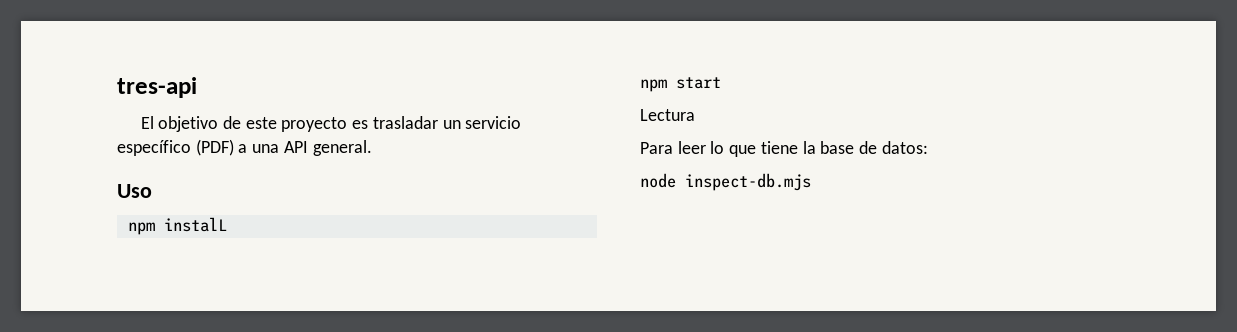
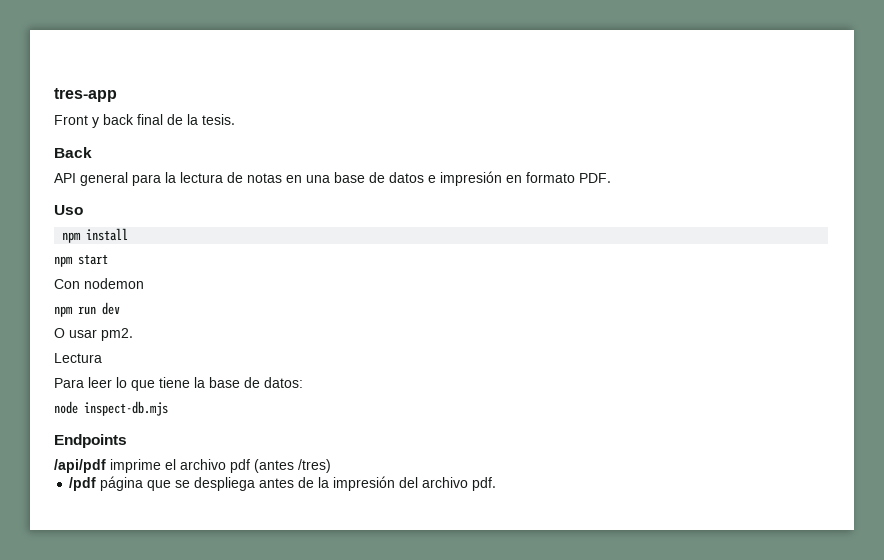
[117,77,197,98] [140,116,522,132] [117,139,372,156] tres-api // El objetivo de este proyecto es trasladar un servicio específico (PDF) a una API general. -> [54,88,117,102] [54,114,235,128] [54,147,92,158] [54,171,611,186] tres-app // Front y back final de la tesis. // Back // API general para la lectura de notas en una base de datos e impresión en formato PDF.
[163,217,227,232] instalL -> [86,228,129,241] install
(721, 83) none -> [54,278,144,289] [54,302,120,317] [54,328,133,341] // Con nodemon // npm run dev // O usar pm2.
(811, 182) none -> [54,434,127,448] [54,459,331,473] [69,476,497,491] // Endpoints // /api/pdf imprime el archivo pdf (antes /tres) // /pdf página que se despliega antes de la impresión del archivo pdf.

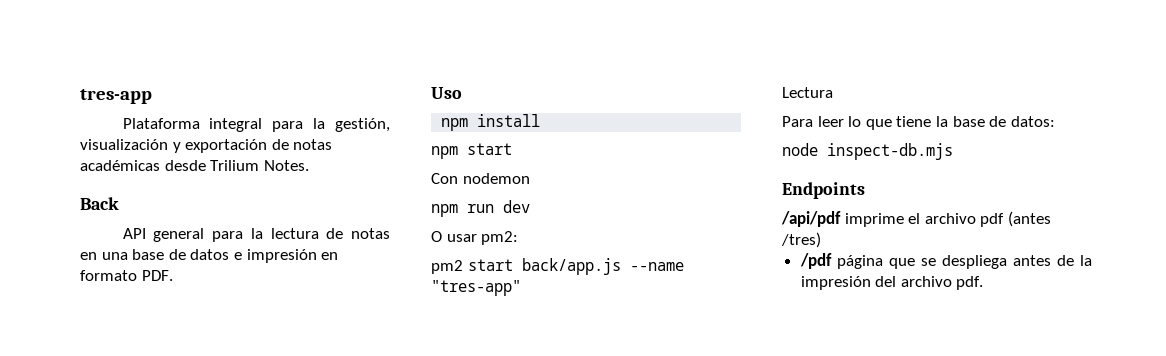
[54,114,235,128] Front y back final de la tesis. -> [122,118,390,132] [80,139,333,153] [80,160,309,171] Plataforma integral para la gestión, visualización y exportación de notas académicas desde Trilium Notes.
[101,328,133,341] pm2. -> [481,231,519,245] [431,258,684,275] [431,280,521,296] pm2: // pm2 start back/app.js --name "tres-app"

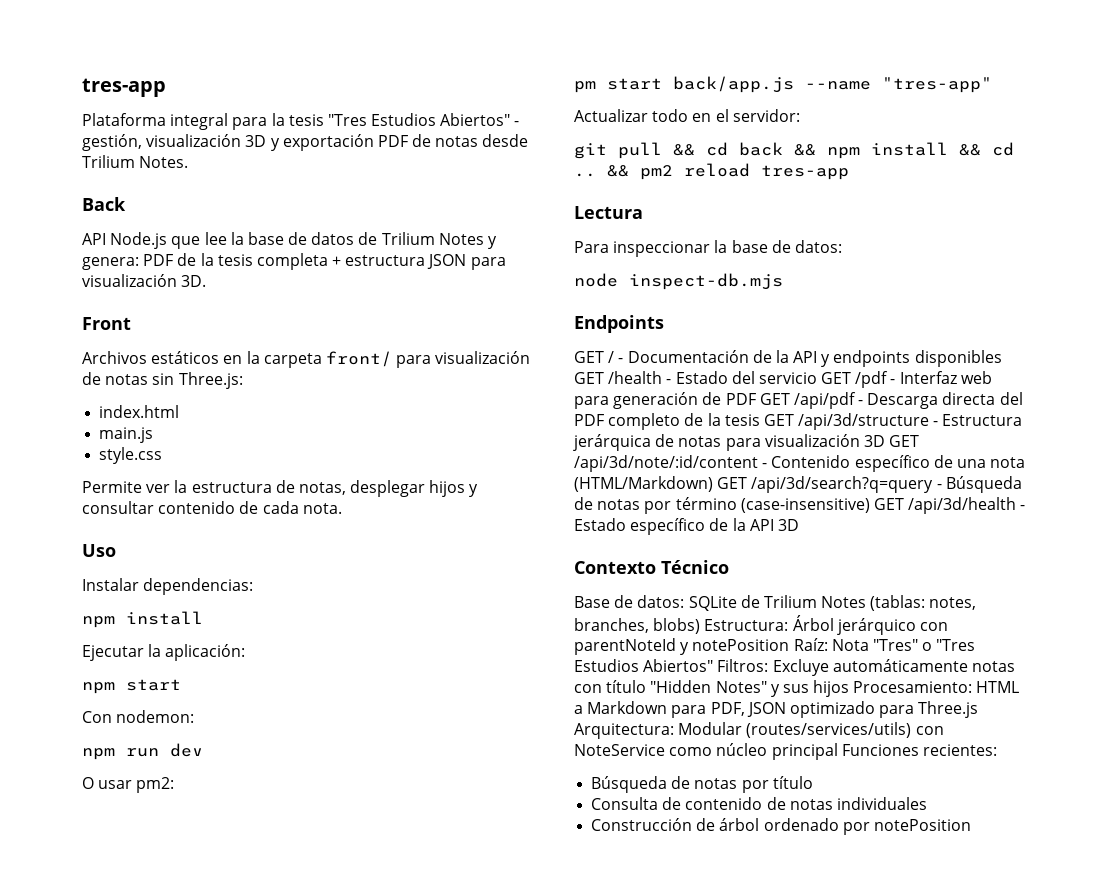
(326, 123) none -> [288,113,520,126] tesis "Tres Estudios Abiertos" -
(168, 144) none -> [245,135,267,147] 3D
[271,139,333,150] [80,160,160,171] de notas académicas -> [377,134,479,147] PDF de notas
[153,228,391,242] [80,249,339,263] [80,270,173,281] general para la lectura de notas en una base de datos e impresión en formato PDF. -> [110,232,498,249] [82,253,506,270] [82,274,207,287] [82,317,131,330] [82,351,531,368] [82,372,243,389] [99,405,180,418] [99,427,154,443] [99,447,163,464] [82,480,479,497] [82,501,342,514] Node.js que lee la base de datos de Trilium Notes y genera: PDF de la tesis completa + estructura JSON para visualización 3D. // Front // Archivos estáticos en la carpeta front/ para visualización de notas sin Three.js: // index.html // main.js // style.css // Permite ver la estructura de notas, desplegar hijos y consultar contenido de cada nota.
[441,114,541,131] // npm install -> [82,578,254,595] [82,611,203,628] [82,644,246,661] // Instalar dependencias: // npm install // Ejecutar la aplicación:
[462,173,530,184] nodemon -> [116,710,195,723] nodemon:
[431,260,463,274] pm2 -> [574,81,596,93] pm
[782,87,833,98] [782,116,932,130] Lectura // Para leer lo que tiene -> [574,109,800,122] [574,142,1014,159] [574,163,849,180] [574,206,643,219] [574,241,711,257] Actualizar todo en el servidor: // git pull && cd back && npm install && cd .. && pm2 reload tres-app // Lectura // Para inspeccionar
[781,211,1051,227] [781,232,821,248] [799,253,1092,269] [800,276,984,290] /api/pdf imprime el archivo pdf (antes /tres) // /pdf página que se despliega antes de la impresión del archivo pdf. -> [574,350,1002,367] [574,371,992,388] [574,392,1023,409] [574,413,1023,430] [573,434,920,451] [574,455,1026,472] [574,476,1022,493] [574,497,1026,514] [574,518,799,535] [574,560,729,574] [574,595,977,611] [574,615,948,635] [574,638,976,655] [574,659,1015,676] [574,680,1020,697] [574,701,979,718] [574,722,944,739] [574,743,997,760] [591,776,813,793] [591,797,927,810] [591,818,971,835] GET / - Documentación de la API y endpoints disponibles GET /health - Estado del servicio GET /pdf - Interfaz web para generación de PDF GET /api/pdf - Descarga directa del PDF completo de la tesis GET /api/3d/structure - Estructura jerárquica de notas para visualización 3D GET /api/3d/note/:id/content - Contenido específico de una nota (HTML/Markdown) GET /api/3d/search?q=query - Búsqueda de notas por término (case-insensitive) GET /api/3d/health - Estado específico de la API 3D // Contexto Técnico // Base de datos: SQLite de Trilium Notes (tablas: notes, branches, blobs) Estructura: Árbol jerárquico con parentNoteId y notePosition Raíz: Nota "Tres" o "Tres Estudios Abiertos" Filtros: Excluye automáticamente notas con título "Hidden Notes" y sus hijos Procesamiento: HTML a Markdown para PDF, JSON optimizado para Three.js Arquitectura: Modular (routes/services/utils) con NoteService como núcleo principal Funciones recientes: // Búsqueda de notas por título // Consulta de contenido de notas individuales // Construcción de árbol ordenado por notePosition

